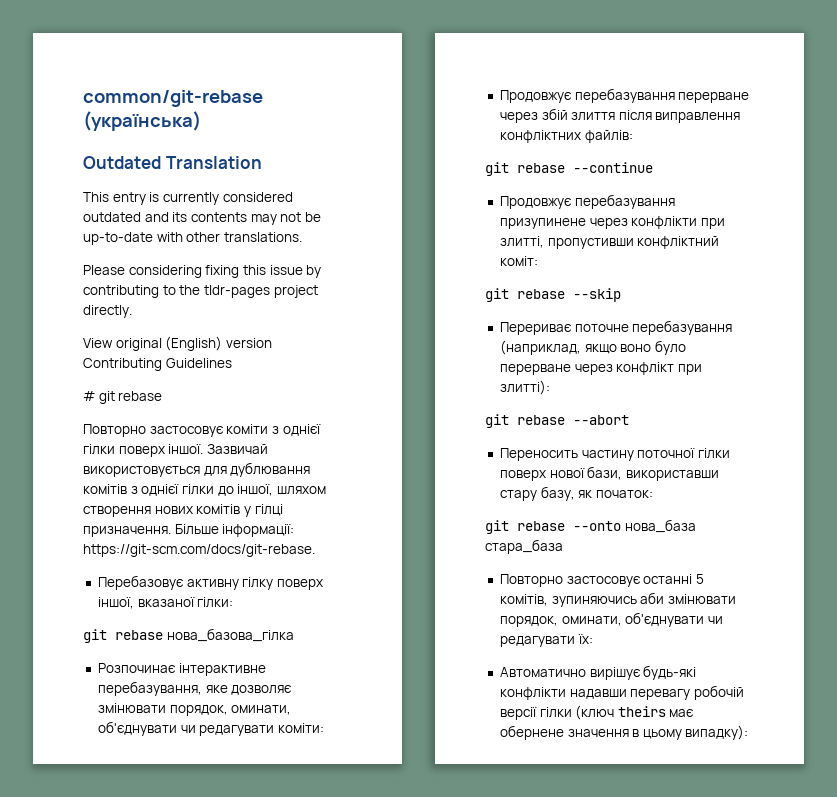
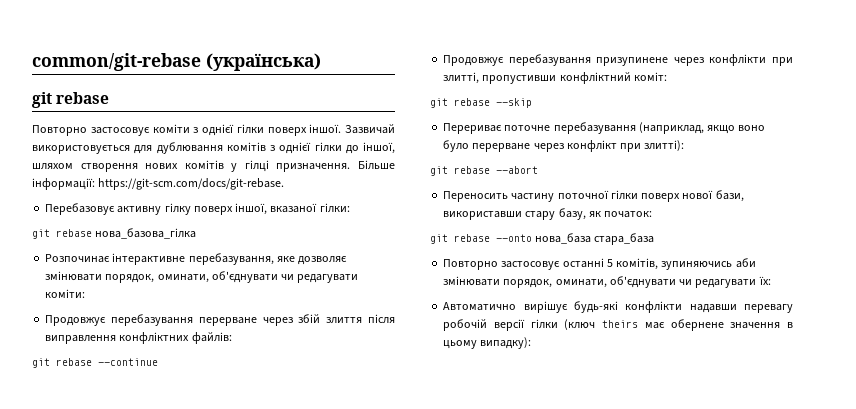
[83,156,262,169] [83,192,293,205] [83,212,321,225] [83,232,302,245] [83,265,322,278] [83,285,318,298] [83,305,132,318] [83,336,272,351] [83,358,232,371] [83,391,95,401] Outdated Translation // This entry is currently considered outdated and its contents may not be up-to-date with other translations. // Please considering fixing this issue by contributing to the tldr-pages project directly. // View original (English) version Contributing Guidelines // # -> (321, 62) none

